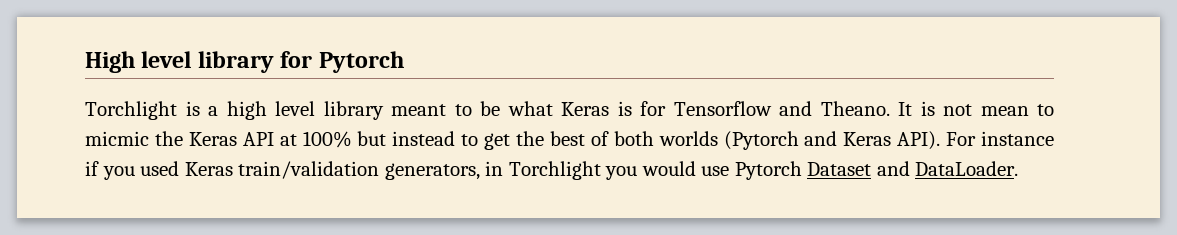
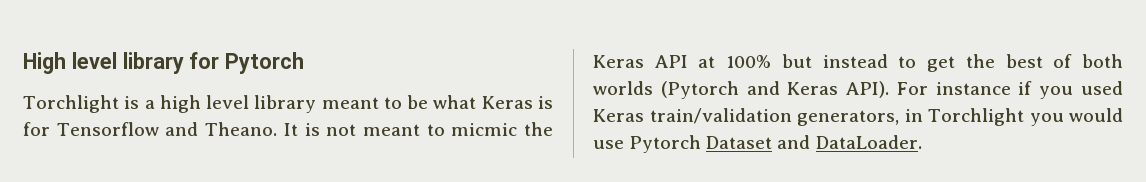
[980,106,1029,116] mean -> [362,124,420,136] meant

